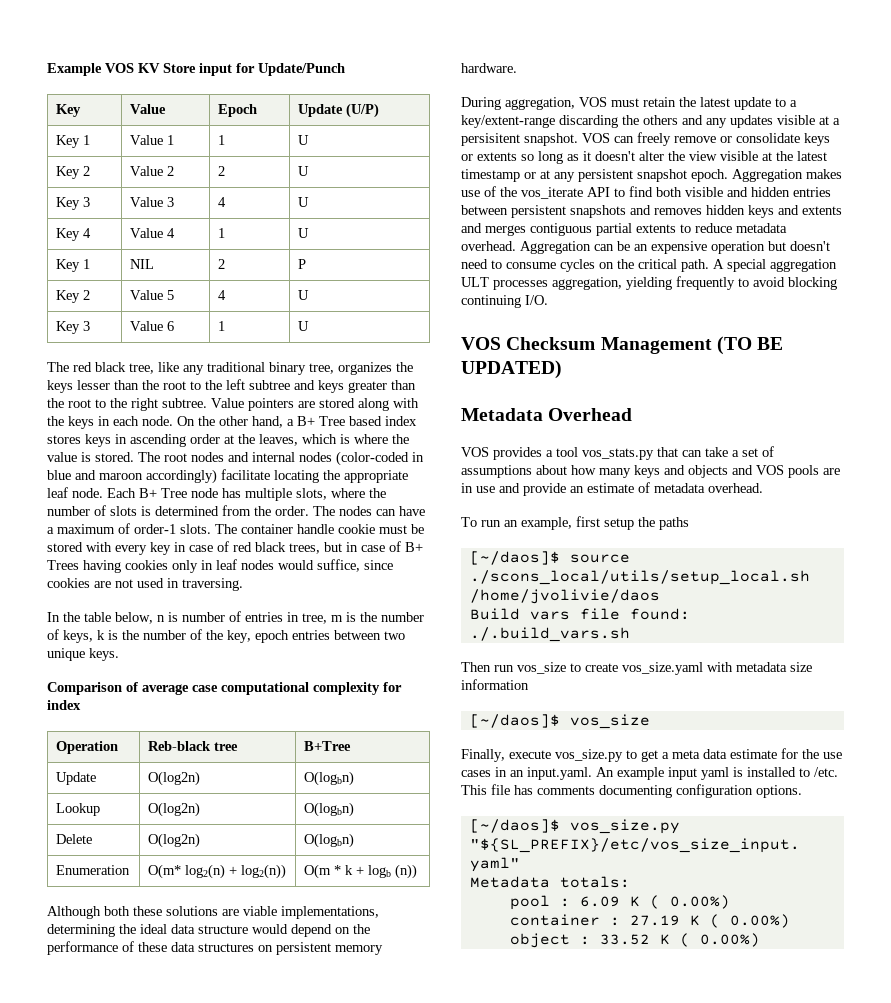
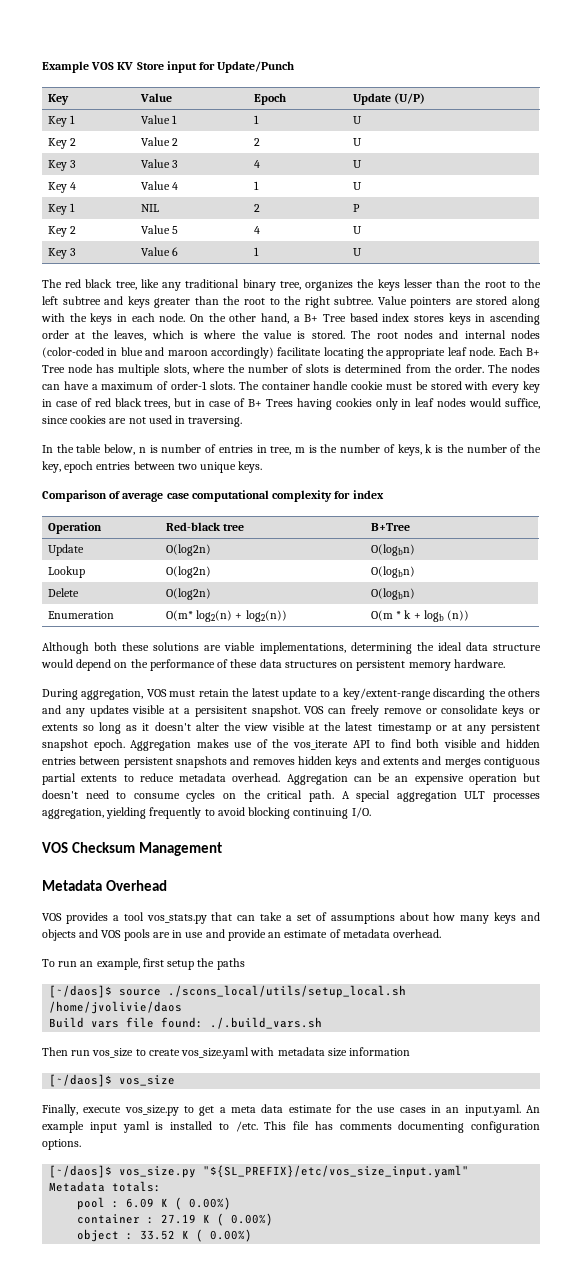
[148,741,212,751] Reb-black -> [165,522,221,531] Red-black
[716,336,784,355] [461,360,562,379] (TO BE UPDATED) -> (222, 849) none

